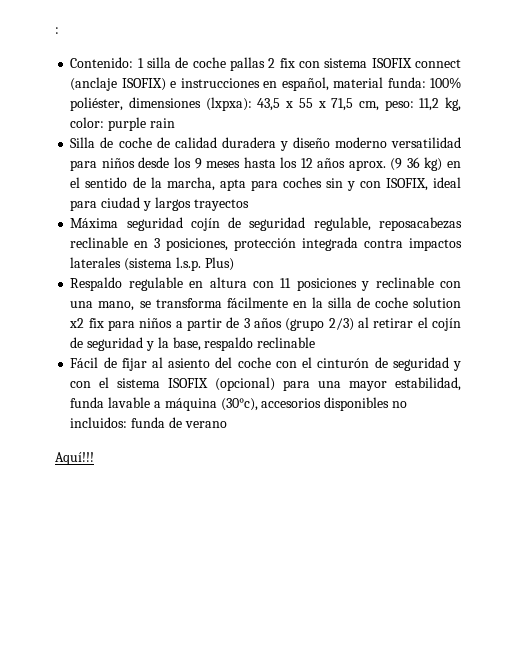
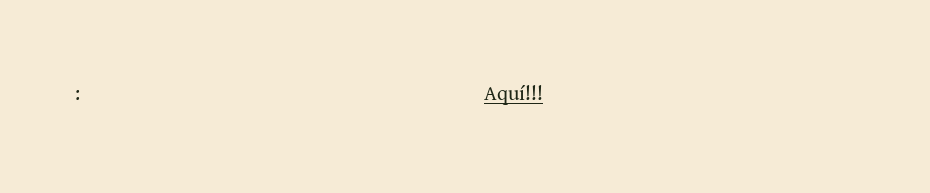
[70,57,461,71] [70,77,461,91] [70,97,461,111] [70,117,175,131] [70,137,461,151] [70,157,461,171] [70,177,462,191] [70,197,249,211] [70,217,462,231] [70,237,462,251] [70,257,234,271] [70,277,461,291] [70,297,461,311] [69,317,461,331] [70,337,316,351] [70,357,461,371] [70,377,461,391] [70,397,407,411] [70,417,227,428] // Contenido: 1 silla de coche pallas 2 fix con sistema ISOFIX connect (anclaje ISOFIX) e instrucciones en español, material funda: 100% poliéster, dimensiones (lxpxa): 43,5 x 55 x 71,5 cm, peso: 11,2 kg, color: purple rain // Silla de coche de calidad duradera y diseño moderno versatilidad para niños desde los 9 meses hasta los 12 años aprox. (9 36 kg) en el sentido de la marcha, apta para coches sin y con ISOFIX, ideal para ciudad y largos trayectos // Máxima seguridad cojín de seguridad regulable, reposacabezas reclinable en 3 posiciones, protección integrada contra impactos laterales (sistema l.s.p. Plus) // Respaldo regulable en altura con 11 posiciones y reclinable con una mano, se transforma fácilmente en la silla de coche solution x2 fix para niños a partir de 3 años (grupo 2/3) al retirar el cojín de seguridad y la base, respaldo reclinable // Fácil de fijar al asiento del coche con el cinturón de seguridad y con el sistema ISOFIX (opcional) para una mayor estabilidad, funda lavable a máquina (30°c), accesorios disponibles no incluidos: funda de verano -> (80, 95) none

